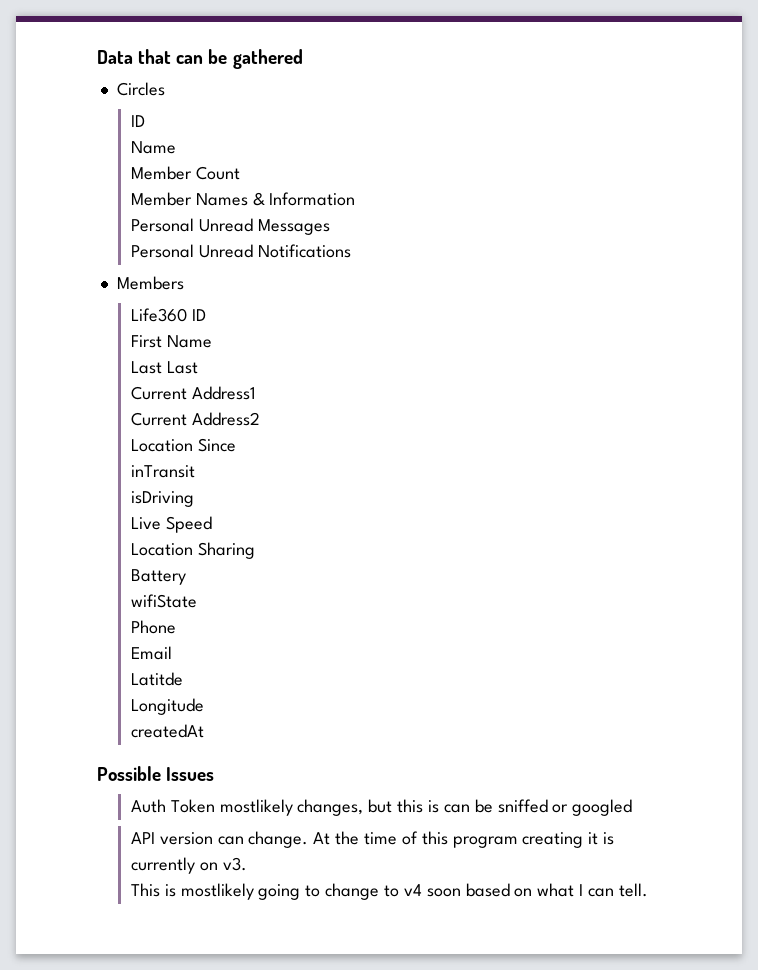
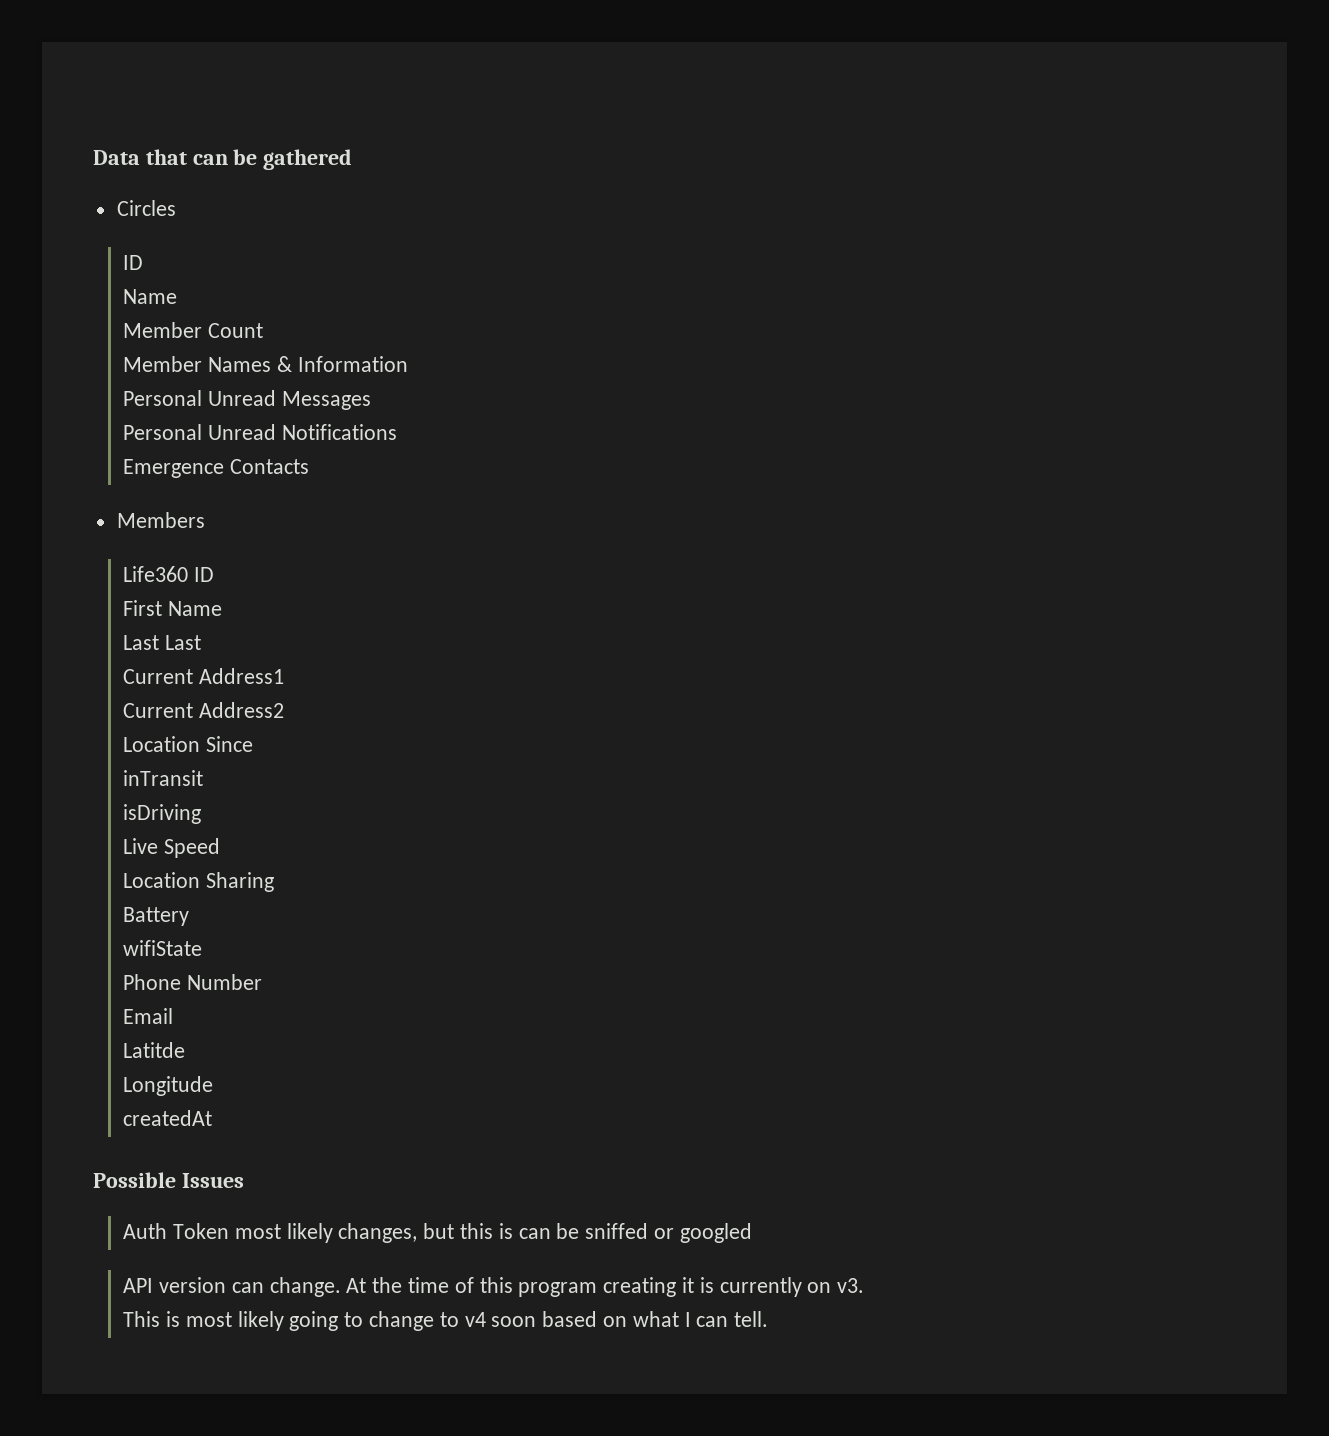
(351, 251) none -> [123,459,309,478] // Emergence Contacts
(176, 627) none -> [186,974,262,990] Number
[219,799,293,816] mostlikely -> [234,1223,333,1243] most likely
[180,883,254,900] mostlikely -> [185,1311,284,1331] most likely

